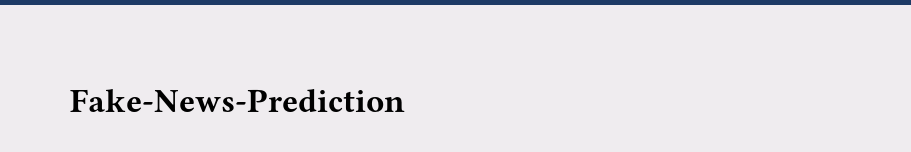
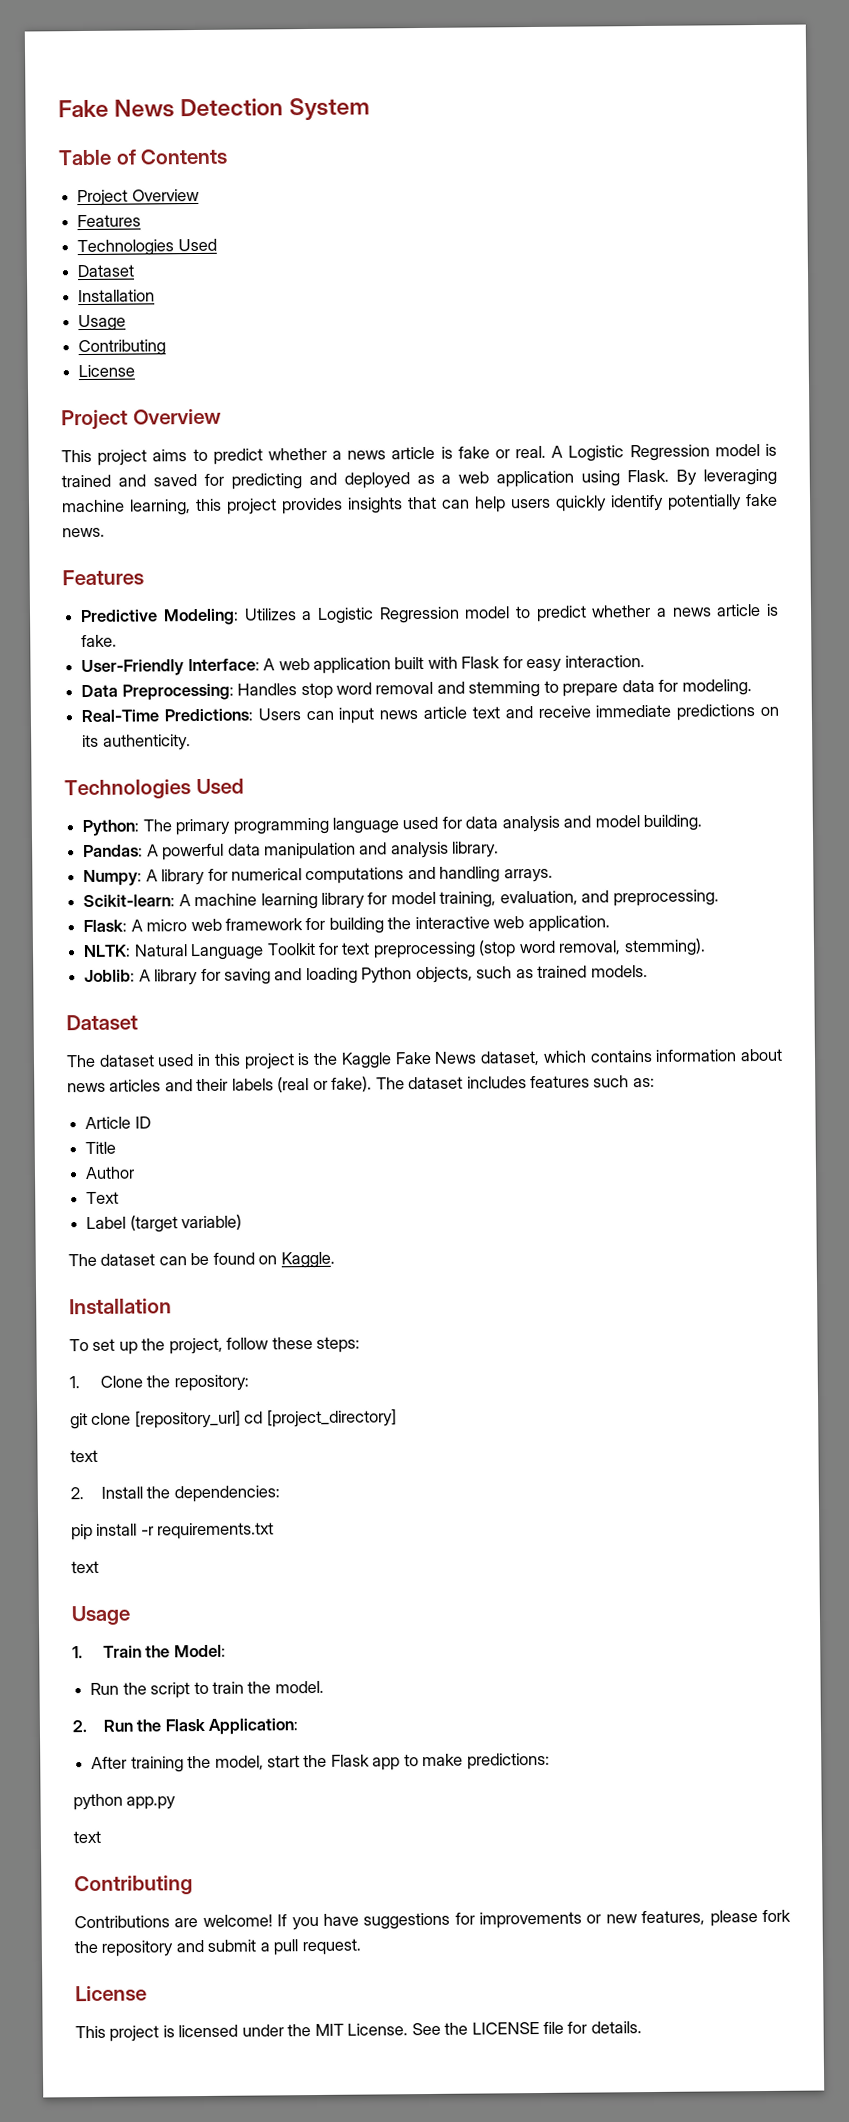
[70,89,405,112] Fake-News-Prediction -> [58,97,370,121] [58,148,229,166] [77,188,200,207] [77,214,142,228] [77,238,217,257] [77,264,136,278] [78,289,156,303] [78,314,127,332] [78,339,167,357] [78,364,136,378] [61,408,222,431] [61,443,777,466] [61,468,778,490] [61,493,778,516] [62,527,105,538] [62,569,144,586] [80,603,779,626] [81,634,118,648] [81,655,645,677] [81,679,752,701] [81,704,779,724] [82,734,191,751] [64,778,244,800] [82,814,703,837] [83,841,500,861] [83,866,553,887] [83,889,719,910] [83,915,610,934] [83,938,706,961] [84,965,648,986] [66,1014,138,1031] [66,1048,784,1070] [67,1075,655,1093] [85,1116,151,1130] [85,1141,117,1155] [85,1166,136,1180] [86,1191,120,1205] [86,1214,243,1233] [68,1251,335,1269] [69,1298,172,1315] [69,1336,361,1355] [69,1374,249,1392] [70,1409,397,1430] [70,1449,98,1463] [70,1485,280,1503] [71,1522,275,1541] [71,1560,99,1574] [71,1605,131,1626] [72,1644,226,1659] [90,1680,324,1699] [72,1718,299,1735] [91,1752,550,1773] [73,1793,177,1811] [73,1830,101,1844] [74,1875,193,1896] [74,1909,791,1931] [74,1938,361,1957] [75,1985,147,2002] [75,2021,642,2042] Fake News Detection System // Table of Contents // Project Overview // Features // Technologies Used // Dataset // Installation // Usage // Contributing // License // Project Overview // This project aims to predict whether a news article is fake or real. A Logistic Regression model is trained and saved for predicting and deployed as a web application using Flask. By leveraging machine learning, this project provides insights that can help users quickly identify potentially fake news. // Features // Predictive Modeling: Utilizes a Logistic Regression model to predict whether a news article is fake. // User-Friendly Interface: A web application built with Flask for easy interaction. // Data Preprocessing: Handles stop word removal and stemming to prepare data for modeling. // Real-Time Predictions: Users can input news article text and receive immediate predictions on its authenticity. // Technologies Used // Python: The primary programming language used for data analysis and model building. // Pandas: A powerful data manipulation and analysis library. // Numpy: A library for numerical computations and handling arrays. // Scikit-learn: A machine learning library for model training, evaluation, and preprocessing. // Flask: A micro web framework for building the interactive web application. // NLTK: Natural Language Toolkit for text preprocessing (stop word removal, stemming). // Joblib: A library for saving and loading Python objects, such as trained models. // Dataset // The dataset used in this project is the Kaggle Fake News dataset, which contains information about news articles and their labels (real or fake). The dataset includes features such as: // Article ID // Title // Author // Text // Label (target variable) // The dataset can be found on Kaggle. // Installation // To set up the project, follow these steps: // 1. Clone the repository: // git clone [repository_url] cd [project_directory] // text // 2. Install the dependencies: // pip install -r requirements.txt // text // Usage // 1. Train the Model: // Run the script to train the model. // 2. Run the Flask Application: // After training the model, start the Flask app to make predictions: // python app.py // text // Contributing // Contributions are welcome! If you have suggestions for improvements or new features, please fork the repository and submit a pull request. // License // This project is licensed under the MIT License. See the LICENSE file for details.

